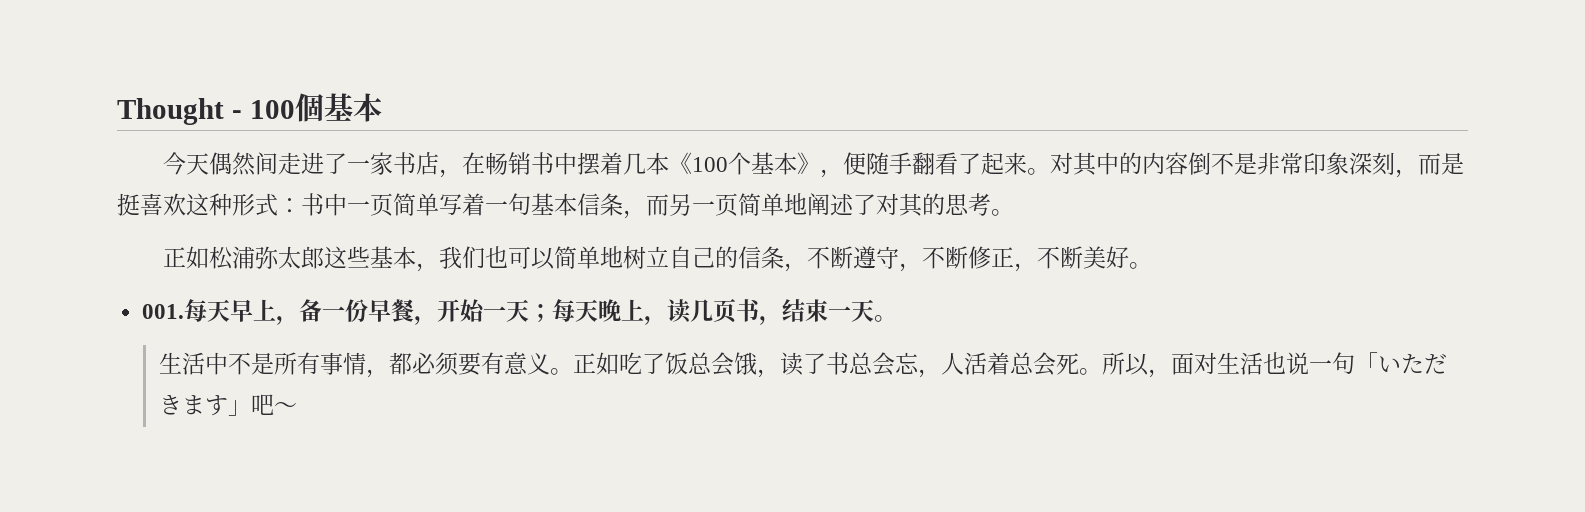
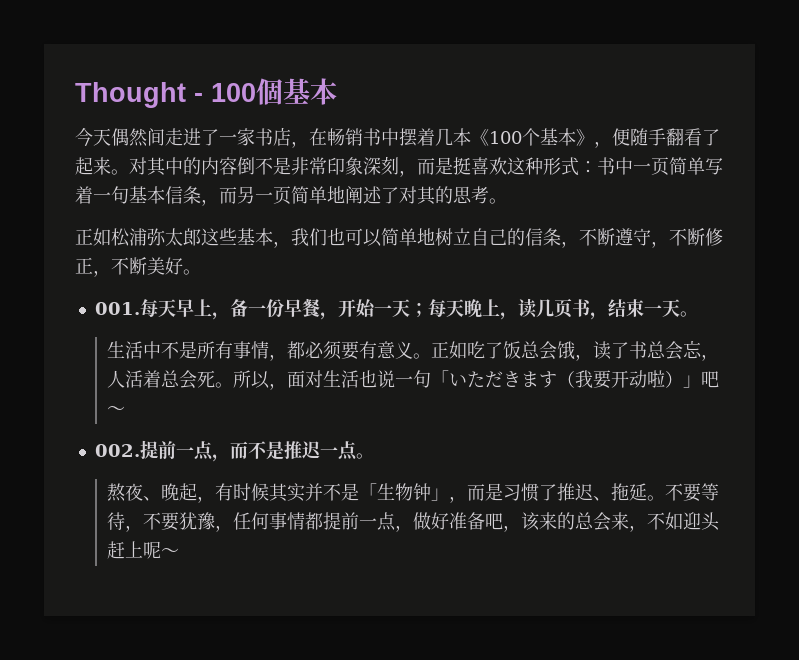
[227,394,274,416] 」吧 -> [557,370,720,389] [107,406,126,415] [94,440,374,462] [107,483,720,503] [107,512,721,532] [107,541,162,559] （我要开动啦）」吧～ // 002.提前一点，而不是推迟一点。 // 熬夜、晚起，有时候其实并不是「生物钟」，而是习惯了推迟、拖延。不要等待，不要犹豫，任何事情都提前一点，做好准备吧，该来的总会来，不如迎头赶上呢

